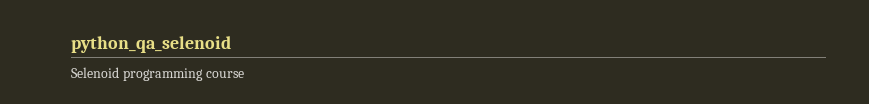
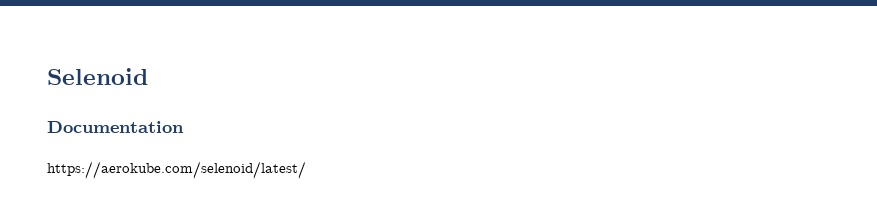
[71,36,231,53] [71,67,244,81] python_qa_selenoid // Selenoid programming course -> [47,68,148,85] [47,121,184,133] [47,161,306,179] Selenoid // Documentation // https://aerokube.com/selenoid/latest/

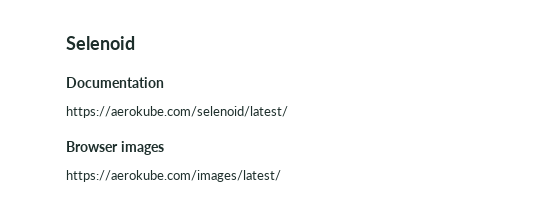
(306, 170) none -> [66,141,164,155] [66,170,281,182] // Browser images // https://aerokube.com/images/latest/

